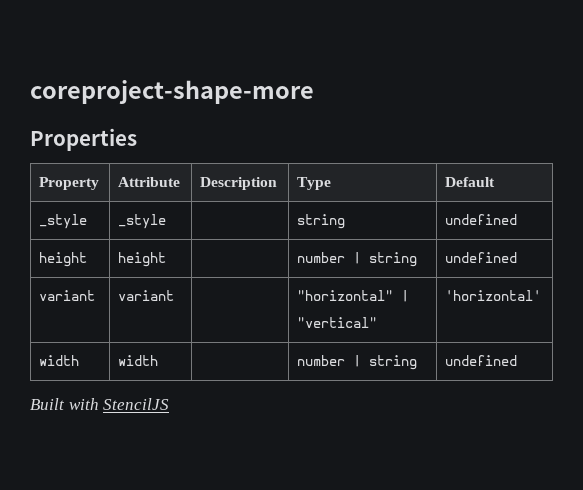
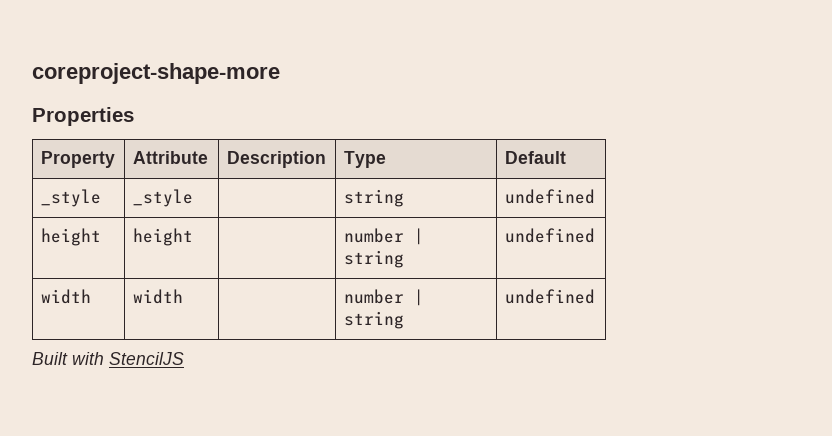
[39,290,96,301] [118,290,175,301] [297,290,410,302] [297,317,378,328] [445,290,542,301] // variant | variant | | "horizontal" | "vertical" | 'horizontal' -> (595, 235) none

